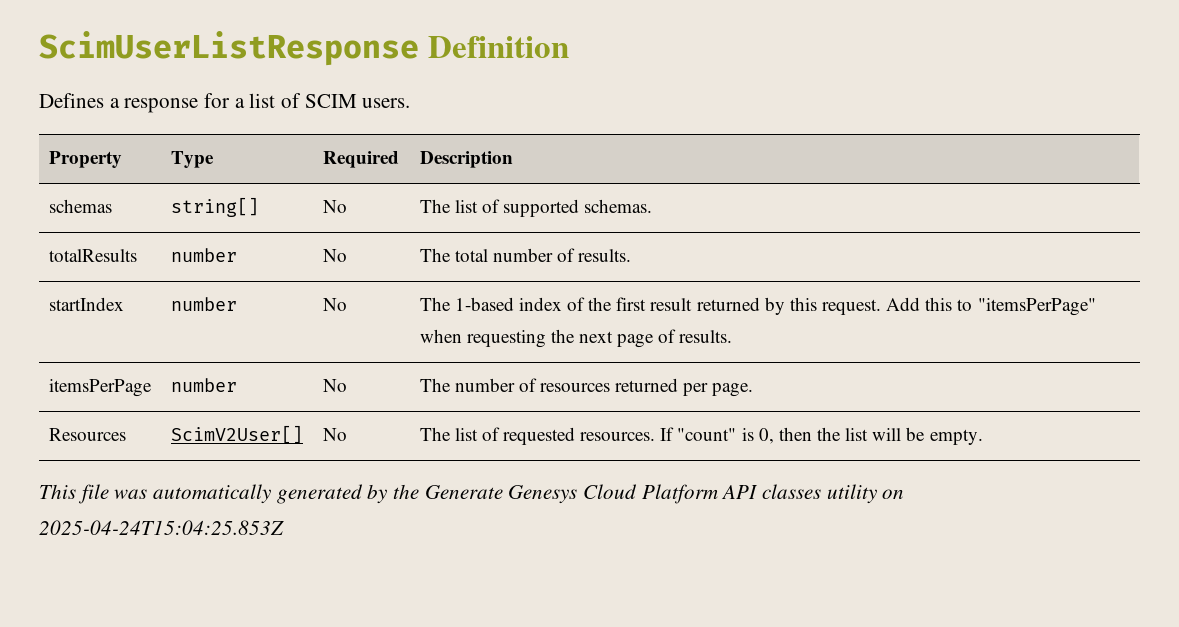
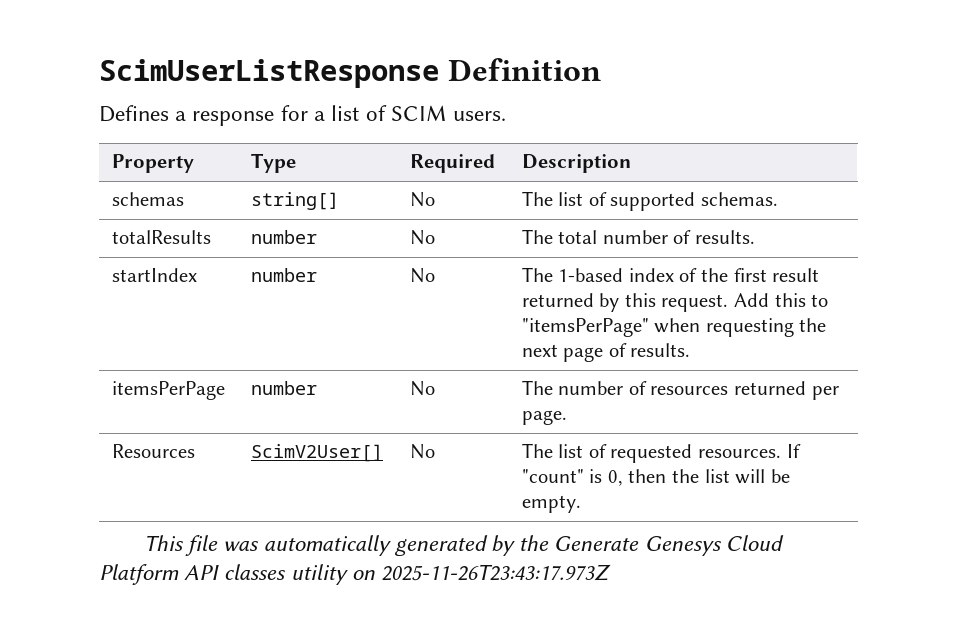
[39,520,284,535] 2025-04-24T15:04:25.853Z -> [381,564,612,581] 2025-11-26T23:43:17.973Z

